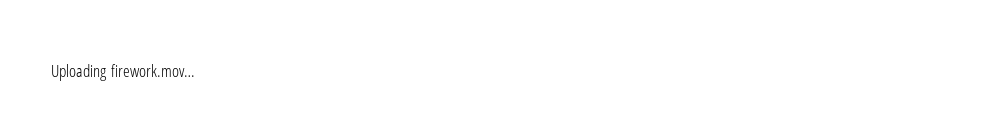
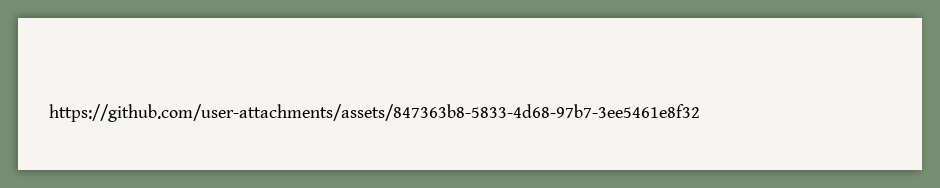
[51,64,195,81] Uploading firework.mov… -> [49,104,700,122] https://github.com/user-attachments/assets/847363b8-5833-4d68-97b7-3ee5461e8f32

